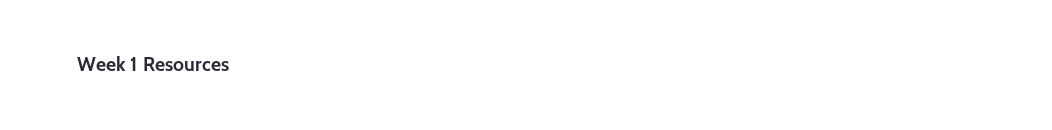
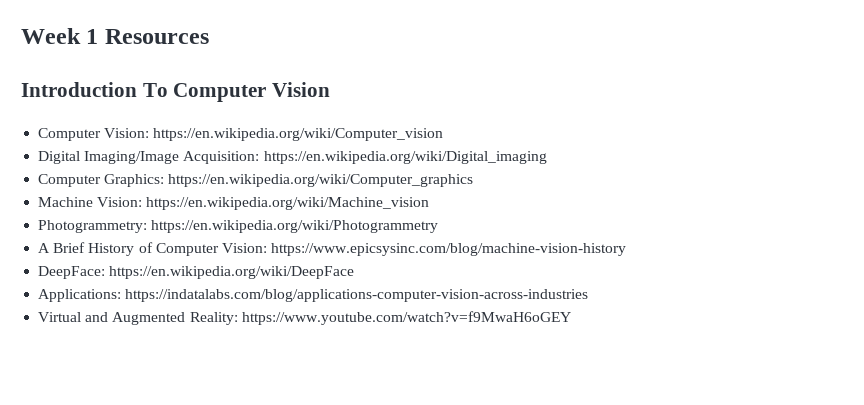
(229, 64) none -> [21,82,331,102] [38,128,444,141] [38,151,547,164] [38,174,474,187] [38,197,430,210] [38,220,439,233] [38,242,627,256] [38,266,355,279] [38,289,589,302] [38,311,571,325] // Introduction To Computer Vision // Computer Vision: https://en.wikipedia.org/wiki/Computer_vision // Digital Imaging/Image Acquisition: https://en.wikipedia.org/wiki/Digital_imaging // Computer Graphics: https://en.wikipedia.org/wiki/Computer_graphics // Machine Vision: https://en.wikipedia.org/wiki/Machine_vision // Photogrammetry: https://en.wikipedia.org/wiki/Photogrammetry // A Brief History of Computer Vision: https://www.epicsysinc.com/blog/machine-vision-history // DeepFace: https://en.wikipedia.org/wiki/DeepFace // Applications: https://indatalabs.com/blog/applications-computer-vision-across-industries // Virtual and Augmented Reality: https://www.youtube.com/watch?v=f9MwaH6oGEY

